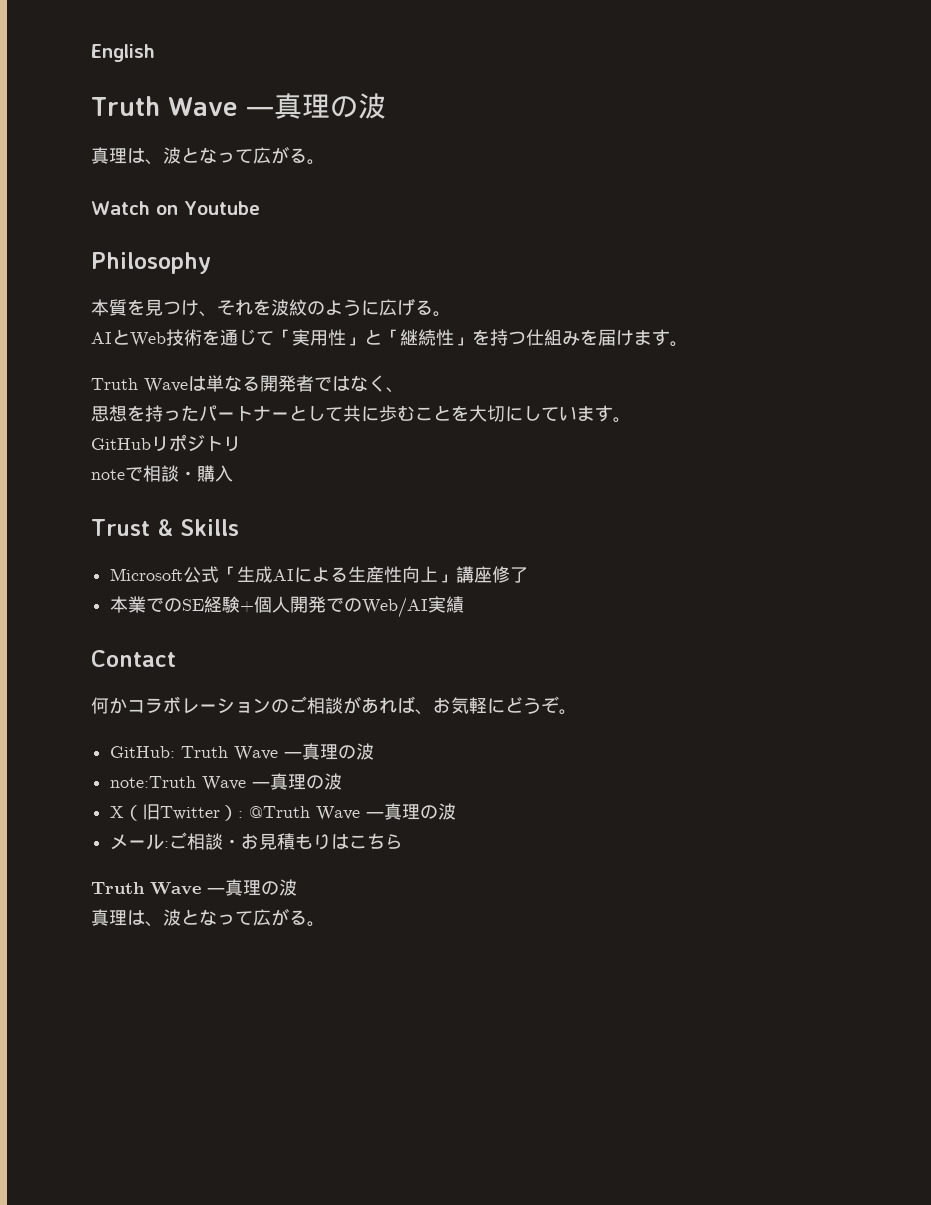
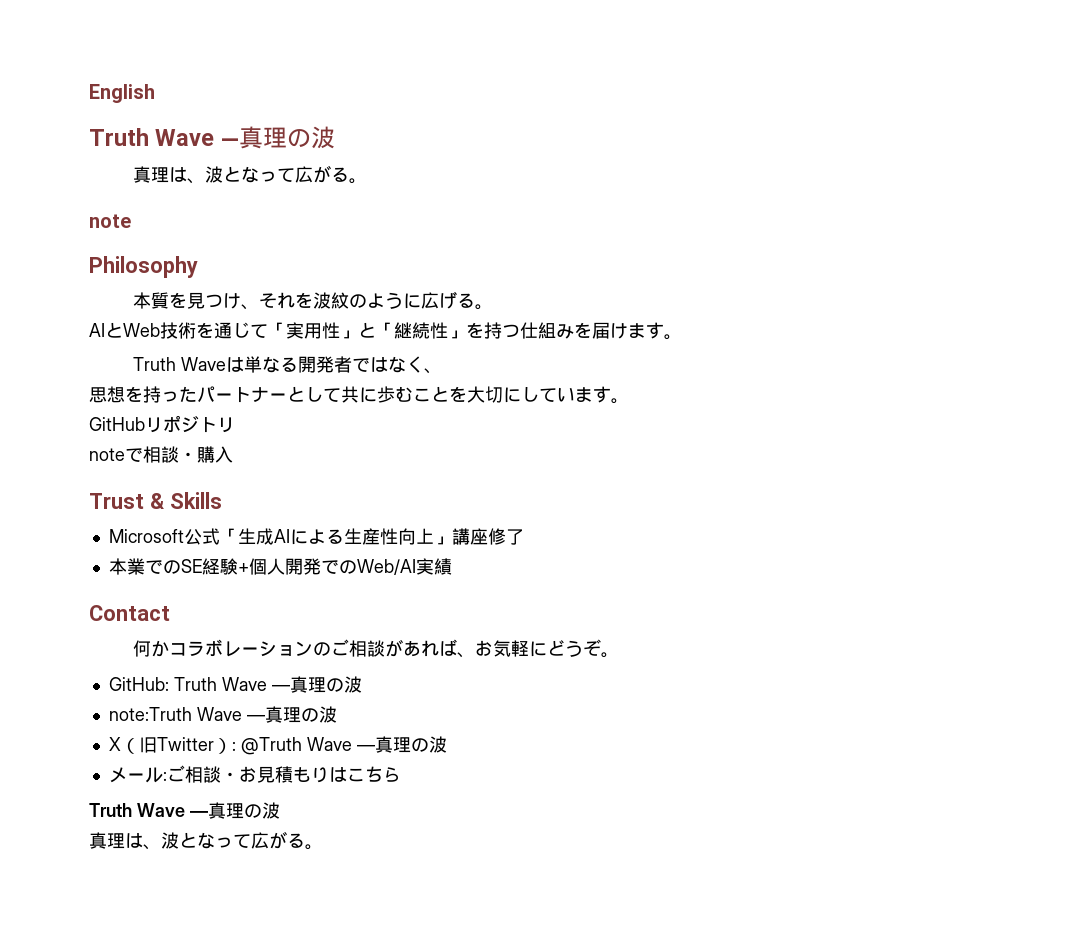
[91,201,260,215] Watch on Youtube -> [89,214,131,228] note

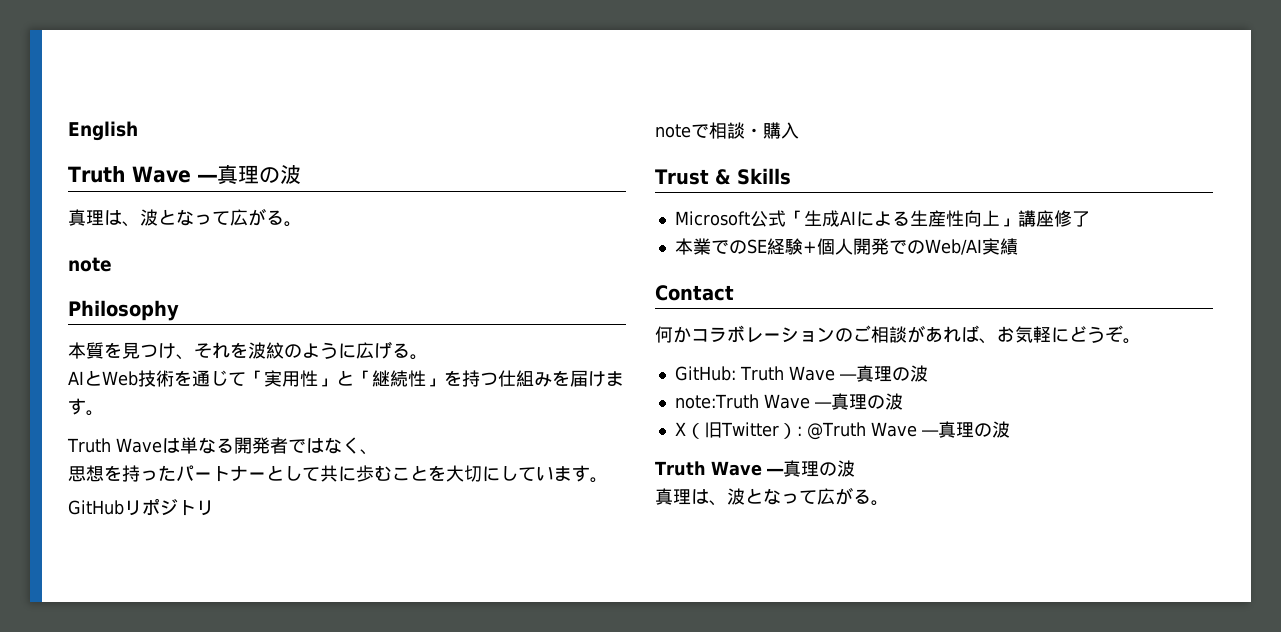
[108,765,401,783] // メール:ご相談・お見積もりはこちら -> (1010, 429) none

